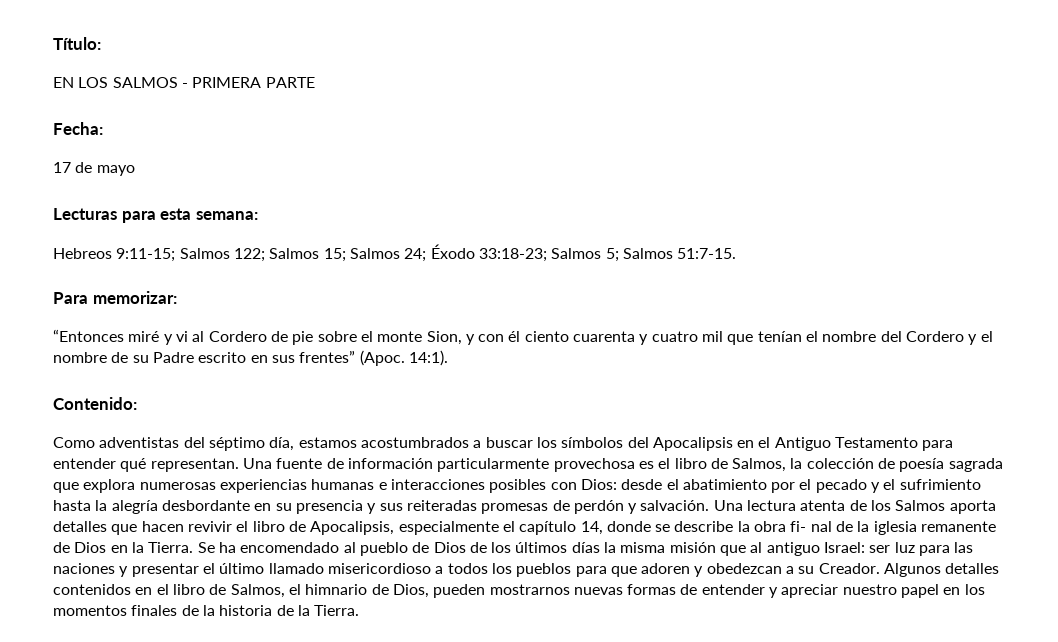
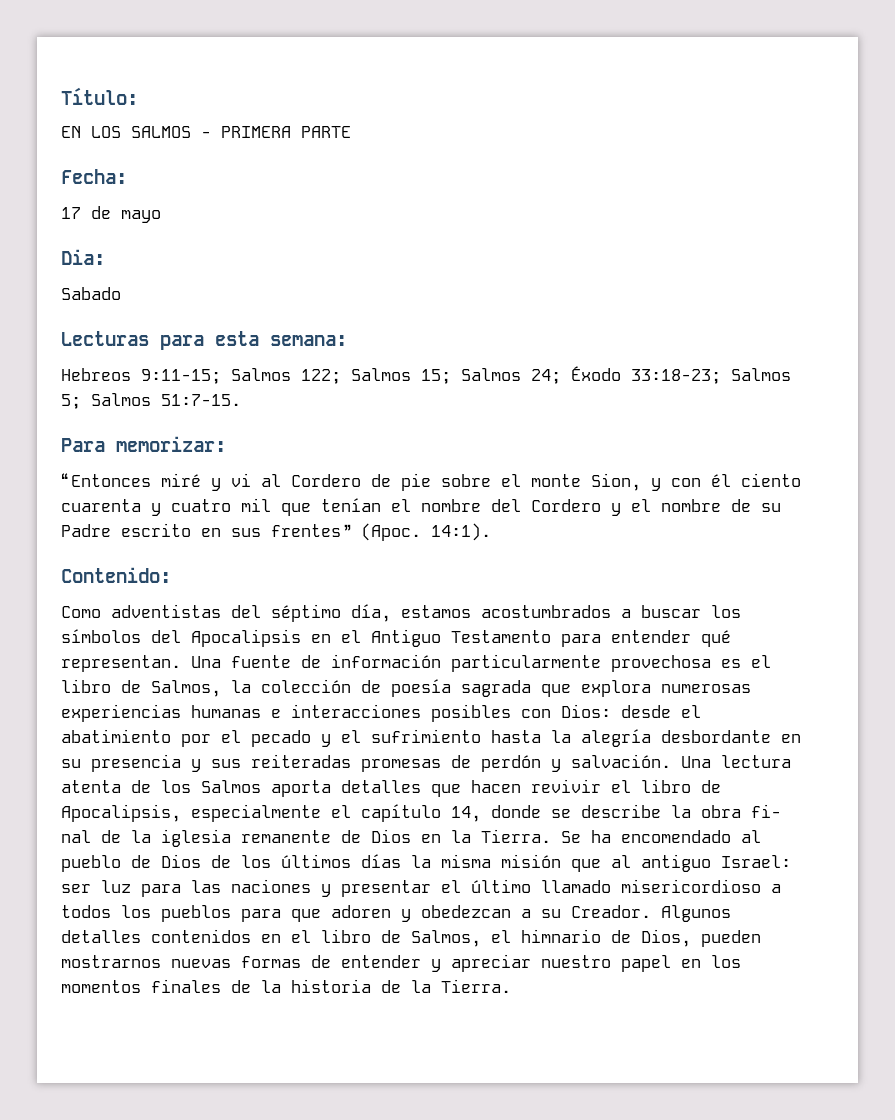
(135, 170) none -> [61,249,105,265] [61,287,121,300] // Dia: // Sabado

